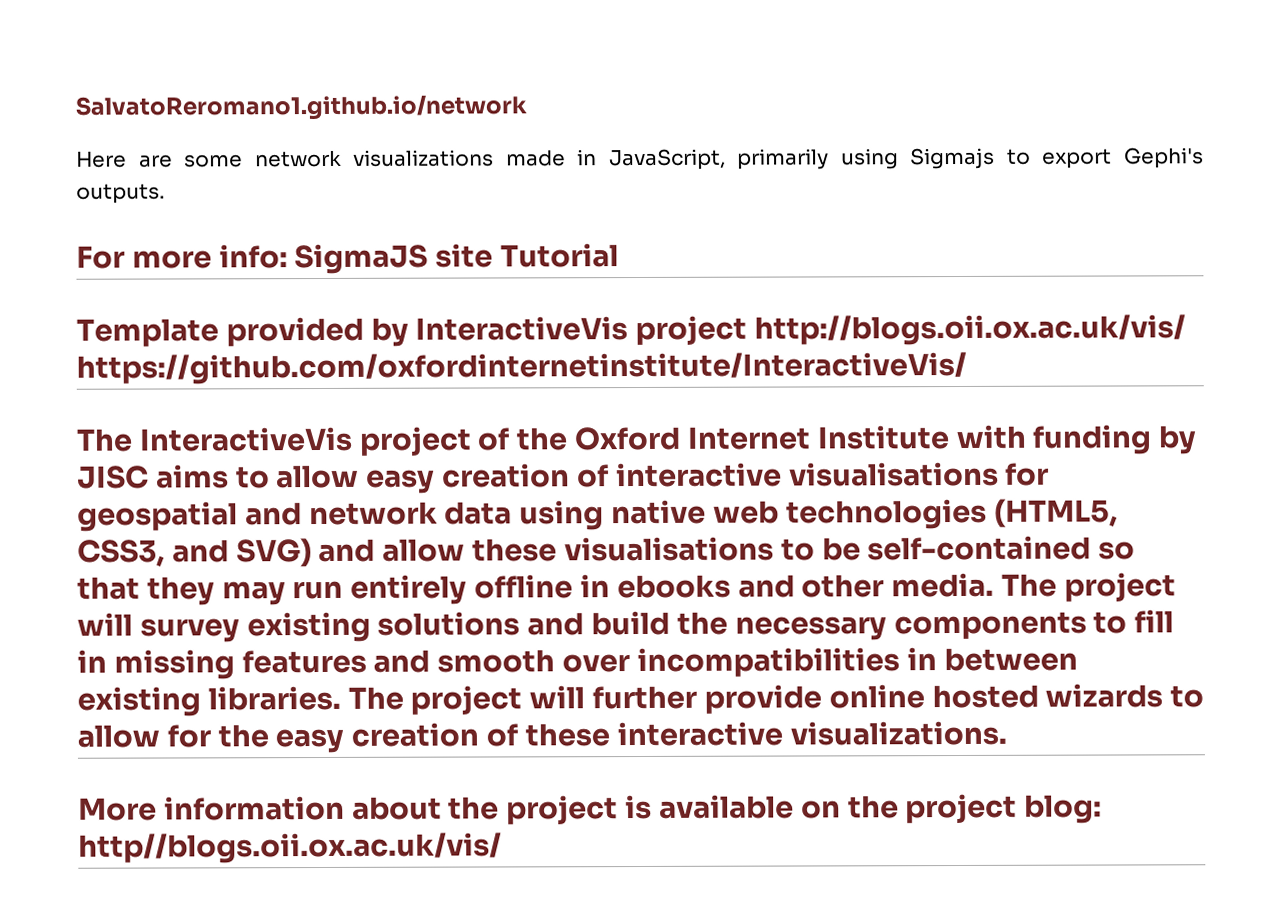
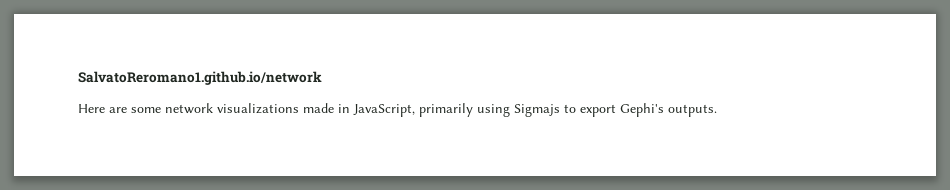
[76,243,620,275] [76,314,1187,347] [76,351,967,385] [76,424,1198,456] [77,461,1050,494] [77,498,1118,532] [77,535,1136,568] [77,572,1176,606] [77,609,1175,643] [77,647,1078,680] [77,683,1205,717] [77,720,1007,754] [78,793,1103,825] [78,832,502,864] // For more info: SigmaJS site Tutorial // Template provided by InteractiveVis project http://blogs.oii.ox.ac.uk/vis/ https://github.com/oxfordinternetinstitute/InteractiveVis/ // The InteractiveVis project of the Oxford Internet Institute with funding by JISC aims to allow easy creation of interactive visualisations for geospatial and network data using native web technologies (HTML5, CSS3, and SVG) and allow these visualisations to be self-contained so that they may run entirely offline in ebooks and other media. The project will survey existing solutions and build the necessary components to fill in missing features and smooth over incompatibilities in between existing libraries. The project will further provide online hosted wizards to allow for the easy creation of these interactive visualizations. // More information about the project is available on the project blog: http//blogs.oii.ox.ac.uk/vis/ -> (717, 110) none

